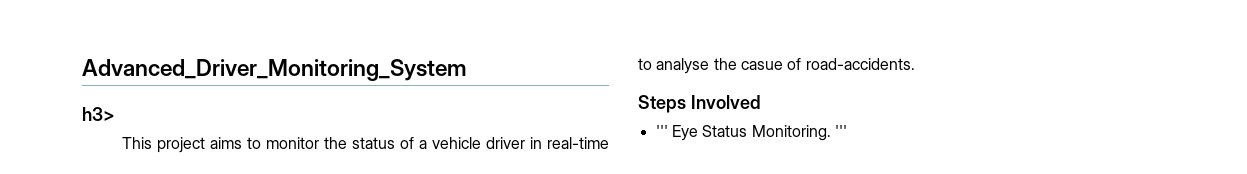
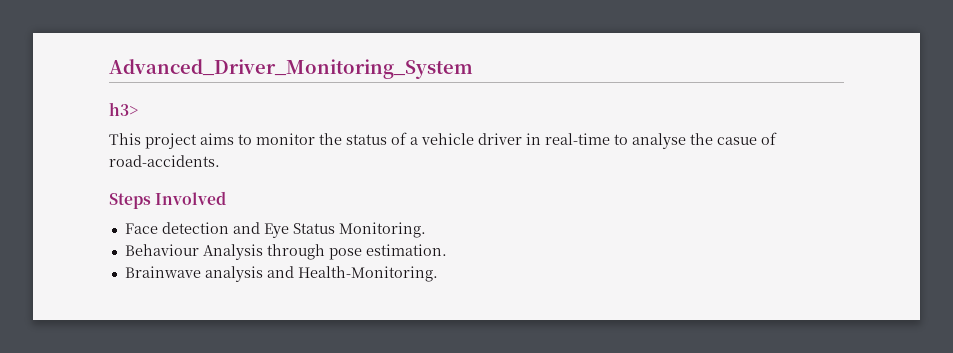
[655,125,668,137] ''' -> [124,222,260,234] Face detection and
[834,125,847,137] ''' -> [124,244,447,260] [124,266,438,282] // Behaviour Analysis through pose estimation. // Brainwave analysis and Health-Monitoring.

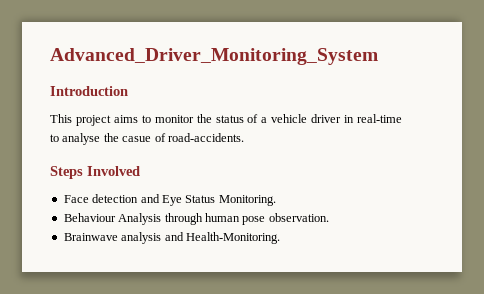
[109,102,138,116] h3> -> [50,86,128,96] Introduction
[328,244,447,260] pose estimation. -> [204,213,329,225] human pose observation.

